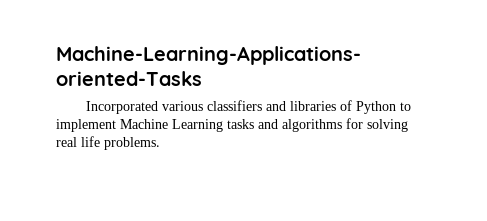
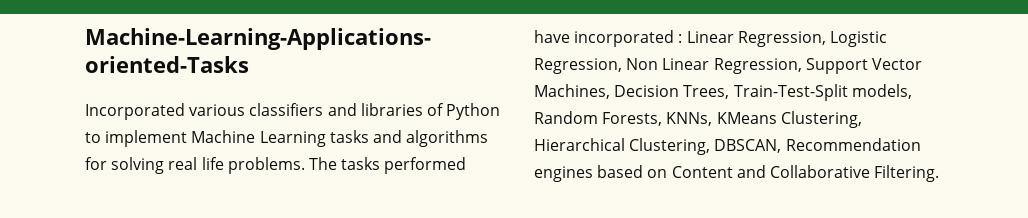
(160, 143) none -> [308,157,467,174] [534,30,887,47] [534,58,922,74] [534,84,912,101] [534,111,862,128] [534,138,921,155] [534,165,940,182] The tasks performed have incorporated : Linear Regression, Logistic Regression, Non Linear Regression, Support Vector Machines, Decision Trees, Train-Test-Split models, Random Forests, KNNs, KMeans Clustering, Hierarchical Clustering, DBSCAN, Recommendation engines based on Content and Collaborative Filtering.

